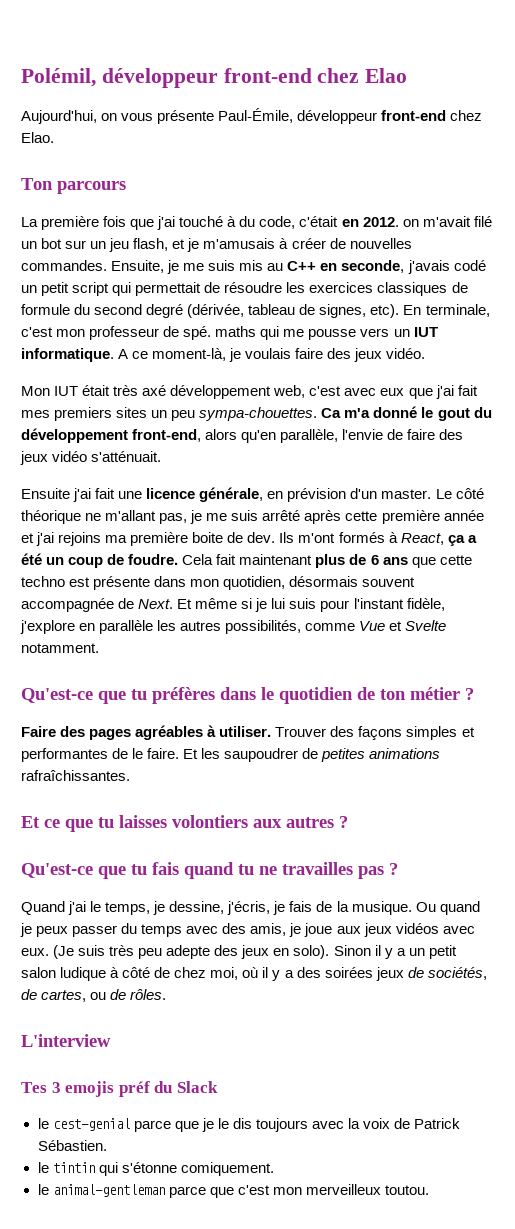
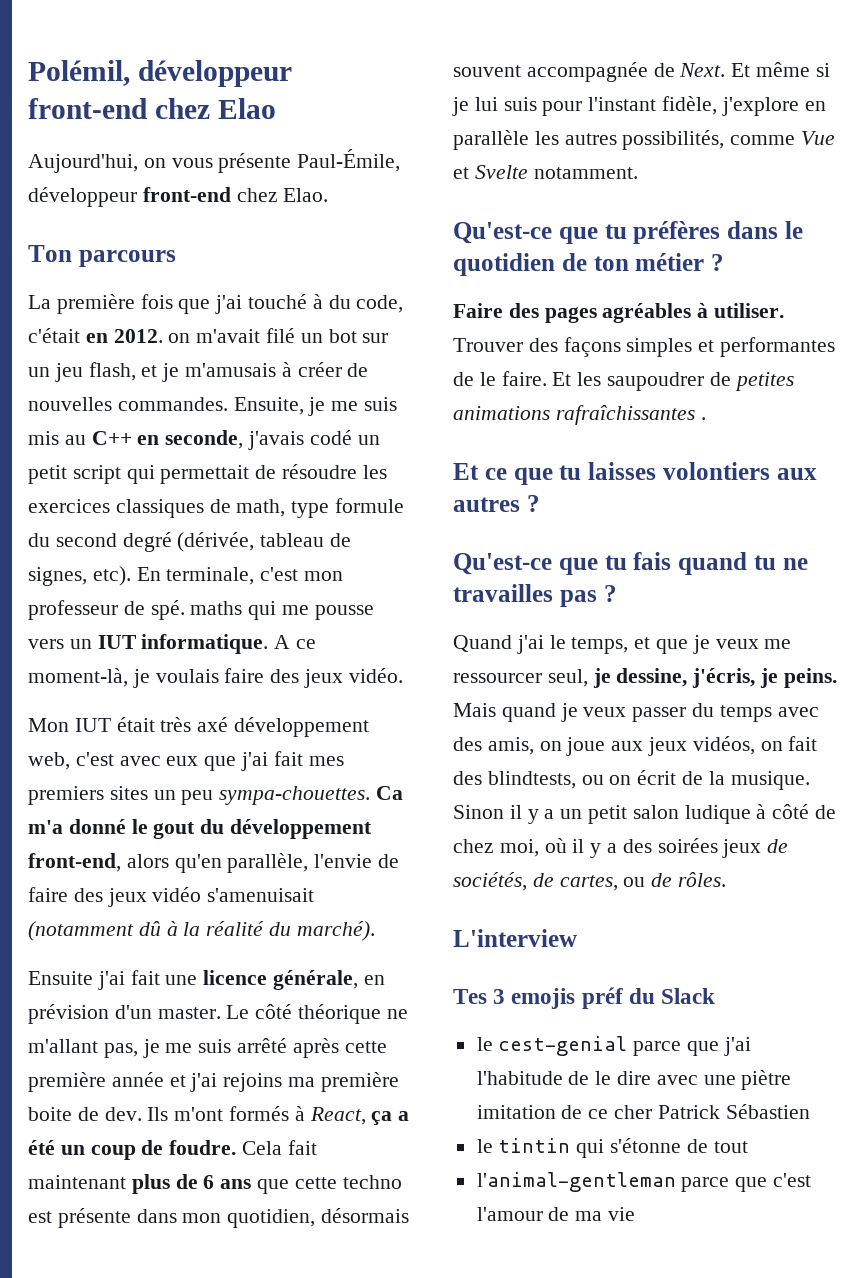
(468, 287) none -> [236,499,330,518] math, type
[91,451,162,462] s'atténuait. -> [207,888,315,902] [28,921,375,941] s'amenuisait (notamment dû à la réalité du marché).
[21,770,130,781] rafraîchissantes. -> [555,405,706,425] rafraîchissantes .
[153,901,436,915] je dessine, j'écris, je fais de la musique. Ou -> [634,635,792,654] [453,668,837,688] [453,703,496,717] et que je veux me ressourcer seul, je dessine, j'écris, je peins. Mais
[36,926,69,937] peux -> [583,707,627,717] veux
[289,923,302,937] je -> [539,741,562,751] on
[395,923,475,934] [21,945,330,959] vidéos avec eux. (Je suis très peu adepte des jeux en solo). -> [692,736,818,755] [453,770,810,790] vidéos, on fait des blindtests, ou on écrit de la musique.
[201,1118,461,1132] [37,1140,107,1151] [37,1162,274,1176] [37,1184,429,1198] je le dis toujours avec la voix de Patrick Sébastien. // le tintin qui s'étonne comiquement. // le animal-gentleman parce que c'est mon merveilleux toutou. -> [723,1037,751,1056] [476,1070,792,1090] [476,1104,810,1119] [476,1138,748,1158] [476,1172,812,1192] [476,1207,636,1221] j'ai l'habitude de le dire avec une piètre imitation de ce cher Patrick Sébastien // le tintin qui s'étonne de tout // l'animal-gentleman parce que c'est l'amour de ma vie

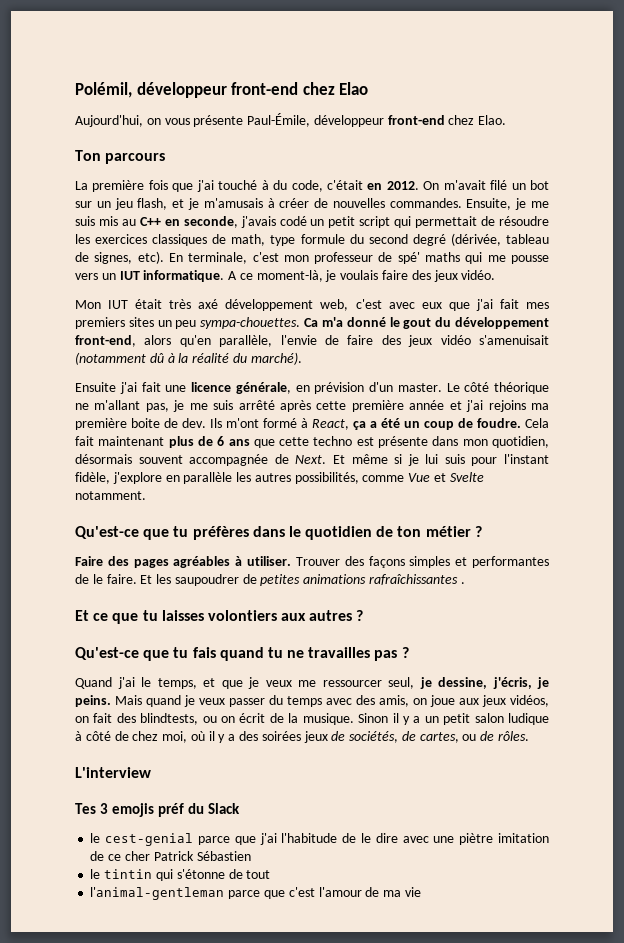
[168,333,191,343] on -> [423,181,440,190] On
[150,600,185,620] spé. -> [397,252,420,264] spé'
[229,1106,290,1121] formés -> [263,418,297,428] formé

